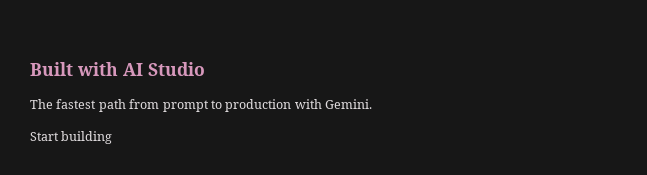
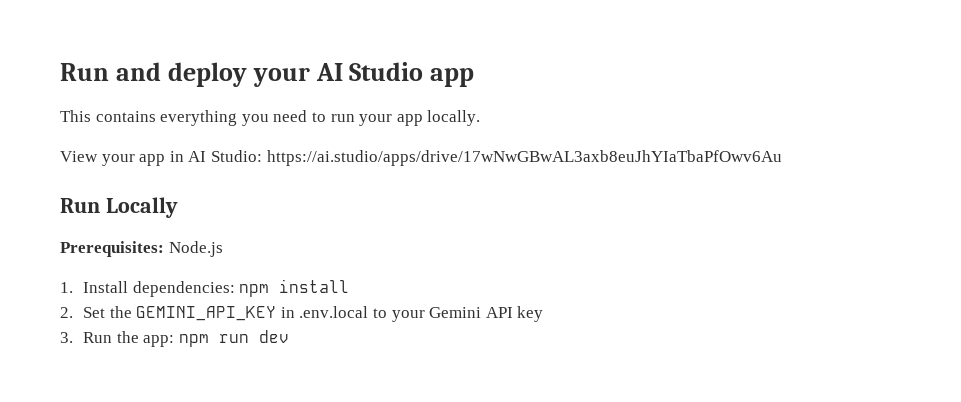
[30,62,205,76] [30,99,372,112] [30,131,113,144] Built with AI Studio // The fastest path from prompt to production with Gemini. // Start building -> [60,62,475,87] [60,110,481,126] [60,150,782,166] [60,197,178,218] [60,241,223,257] [60,279,350,297] [60,306,544,322] [60,330,289,347] Run and deploy your AI Studio app // This contains everything you need to run your app locally. // View your app in AI Studio: https://ai.studio/apps/drive/17wNwGBwAL3axb8euJhYIaTbaPfOwv6Au // Run Locally // Prerequisites: Node.js // 1. Install dependencies: npm install // 2. Set the GEMINI_API_KEY in .env.local to your Gemini API key // 3. Run the app: npm run dev

